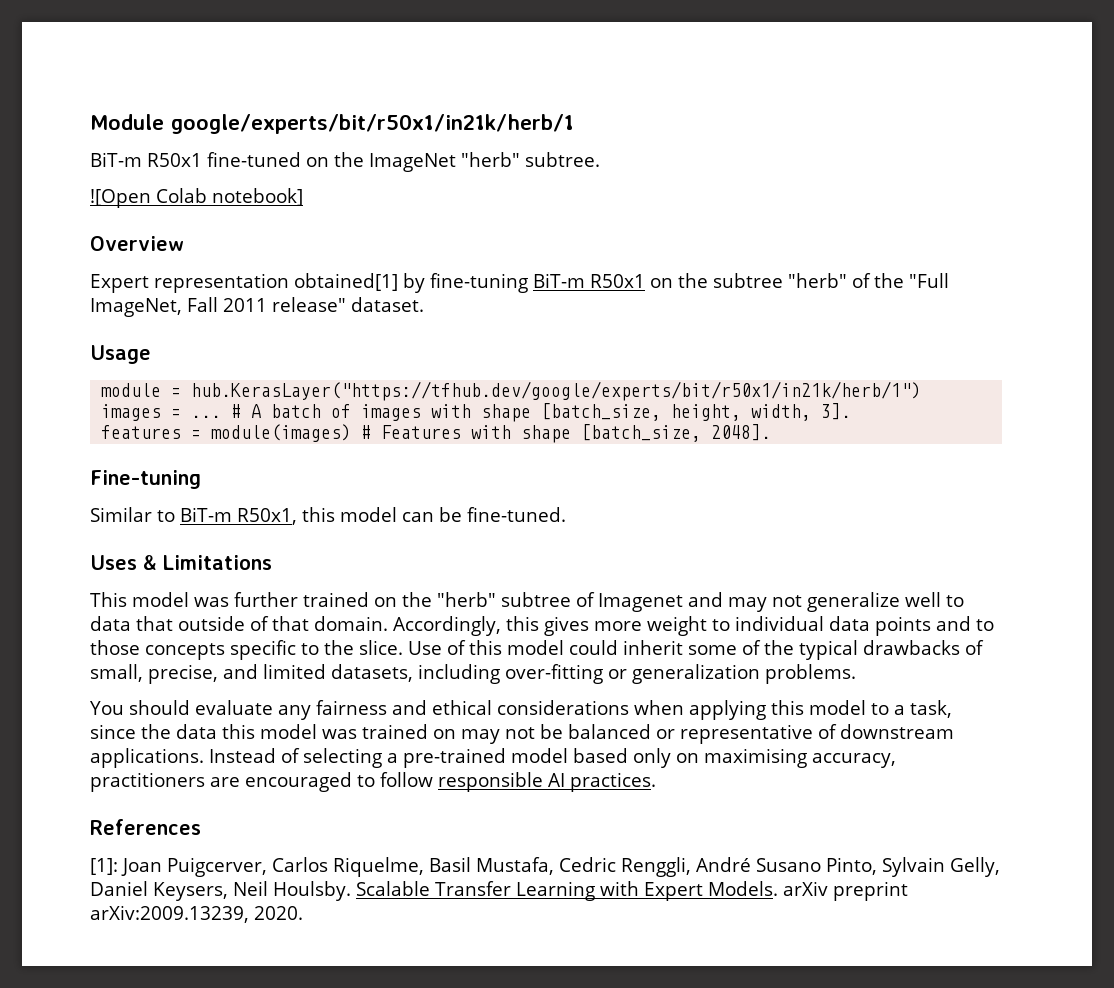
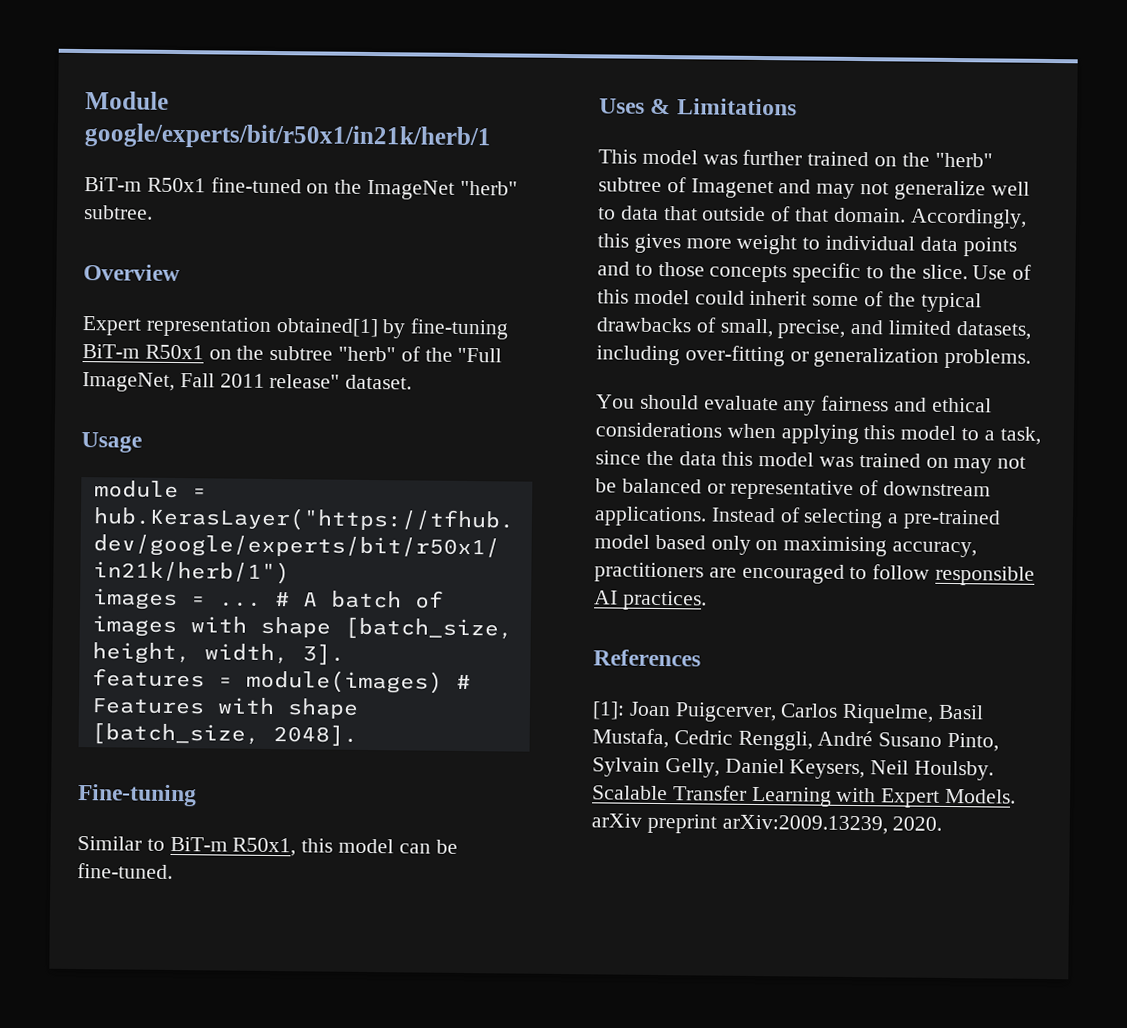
[90,188,303,208] // ![Open Colab notebook] -> (153, 212) none

